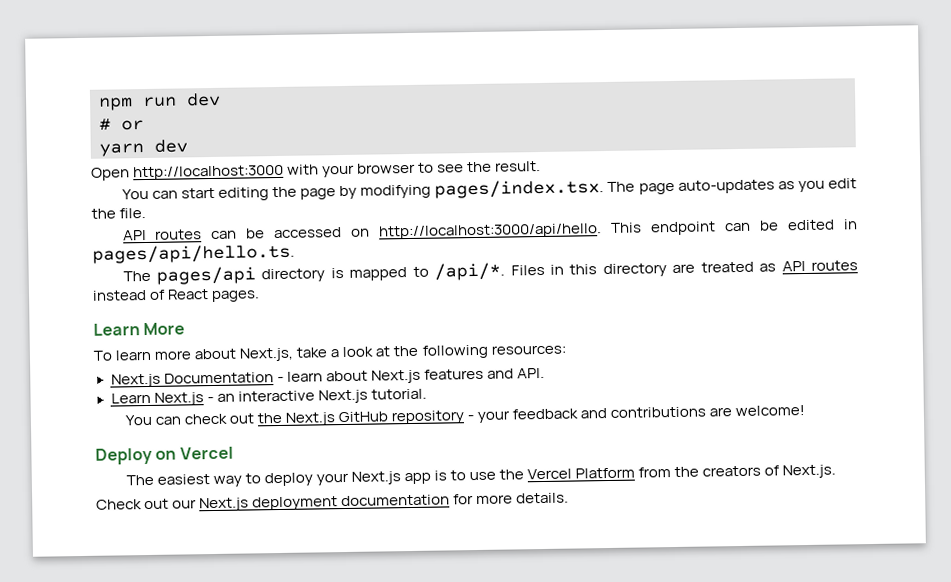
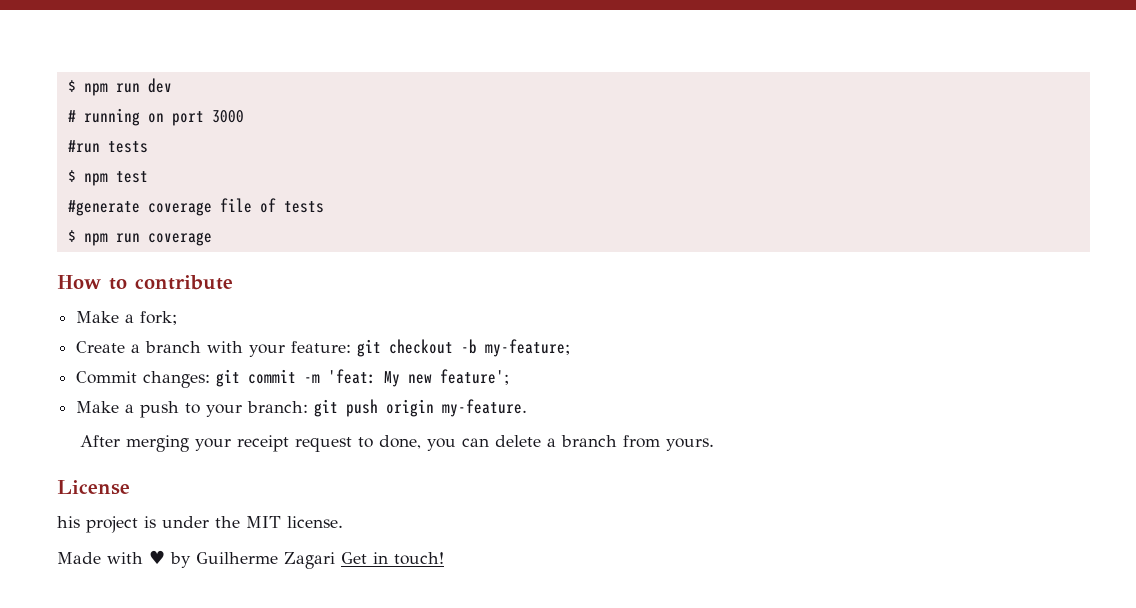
(99, 104) none -> [67,80,76,92] $
[121,120,144,131] [99,139,188,157] [91,160,542,181] [121,178,858,201] [91,207,147,219] [122,219,859,241] [92,243,295,264] [122,260,858,285] [92,289,261,303] [93,322,186,336] [93,344,566,362] [110,367,545,388] [110,388,427,406] [124,404,806,426] [95,446,234,465] [125,464,837,488] [96,492,570,512] or // yarn dev // Open http://localhost:3000 with your browser to see the result. // You can start editing the page by modifying pages/index.tsx. The page auto-updates as you edit the file. // API routes can be accessed on http://localhost:3000/api/hello. This endpoint can be edited in pages/api/hello.ts. // The pages/api directory is mapped to /api/*. Files in this directory are treated as API routes instead of React pages. // Learn More // To learn more about Next.js, take a look at the following resources: // Next.js Documentation - learn about Next.js features and API. // Learn Next.js - an interactive Next.js tutorial. // You can check out the Next.js GitHub repository - your feedback and contributions are welcome! // Deploy on Vercel // The easiest way to deploy your Next.js app is to use the Vercel Platform from the creators of Next.js. // Check out our Next.js deployment documentation for more details. -> [83,108,244,126] [67,140,148,153] [67,170,148,186] [67,198,324,216] [67,230,212,246] [57,275,233,290] [76,311,178,325] [76,339,571,357] [76,369,510,388] [76,399,528,418] [80,435,715,452] [57,480,130,495] [57,516,343,533] [57,550,444,569] running on port 3000 // #run tests // $ npm test // #generate coverage file of tests // $ npm run coverage // How to contribute // Make a fork; // Create a branch with your feature: git checkout -b my-feature; // Commit changes: git commit -m 'feat: My new feature'; // Make a push to your branch: git push origin my-feature. // After merging your receipt request to done, you can delete a branch from yours. // License // his project is under the MIT license. // Made with ♥ by Guilherme Zagari Get in touch!

